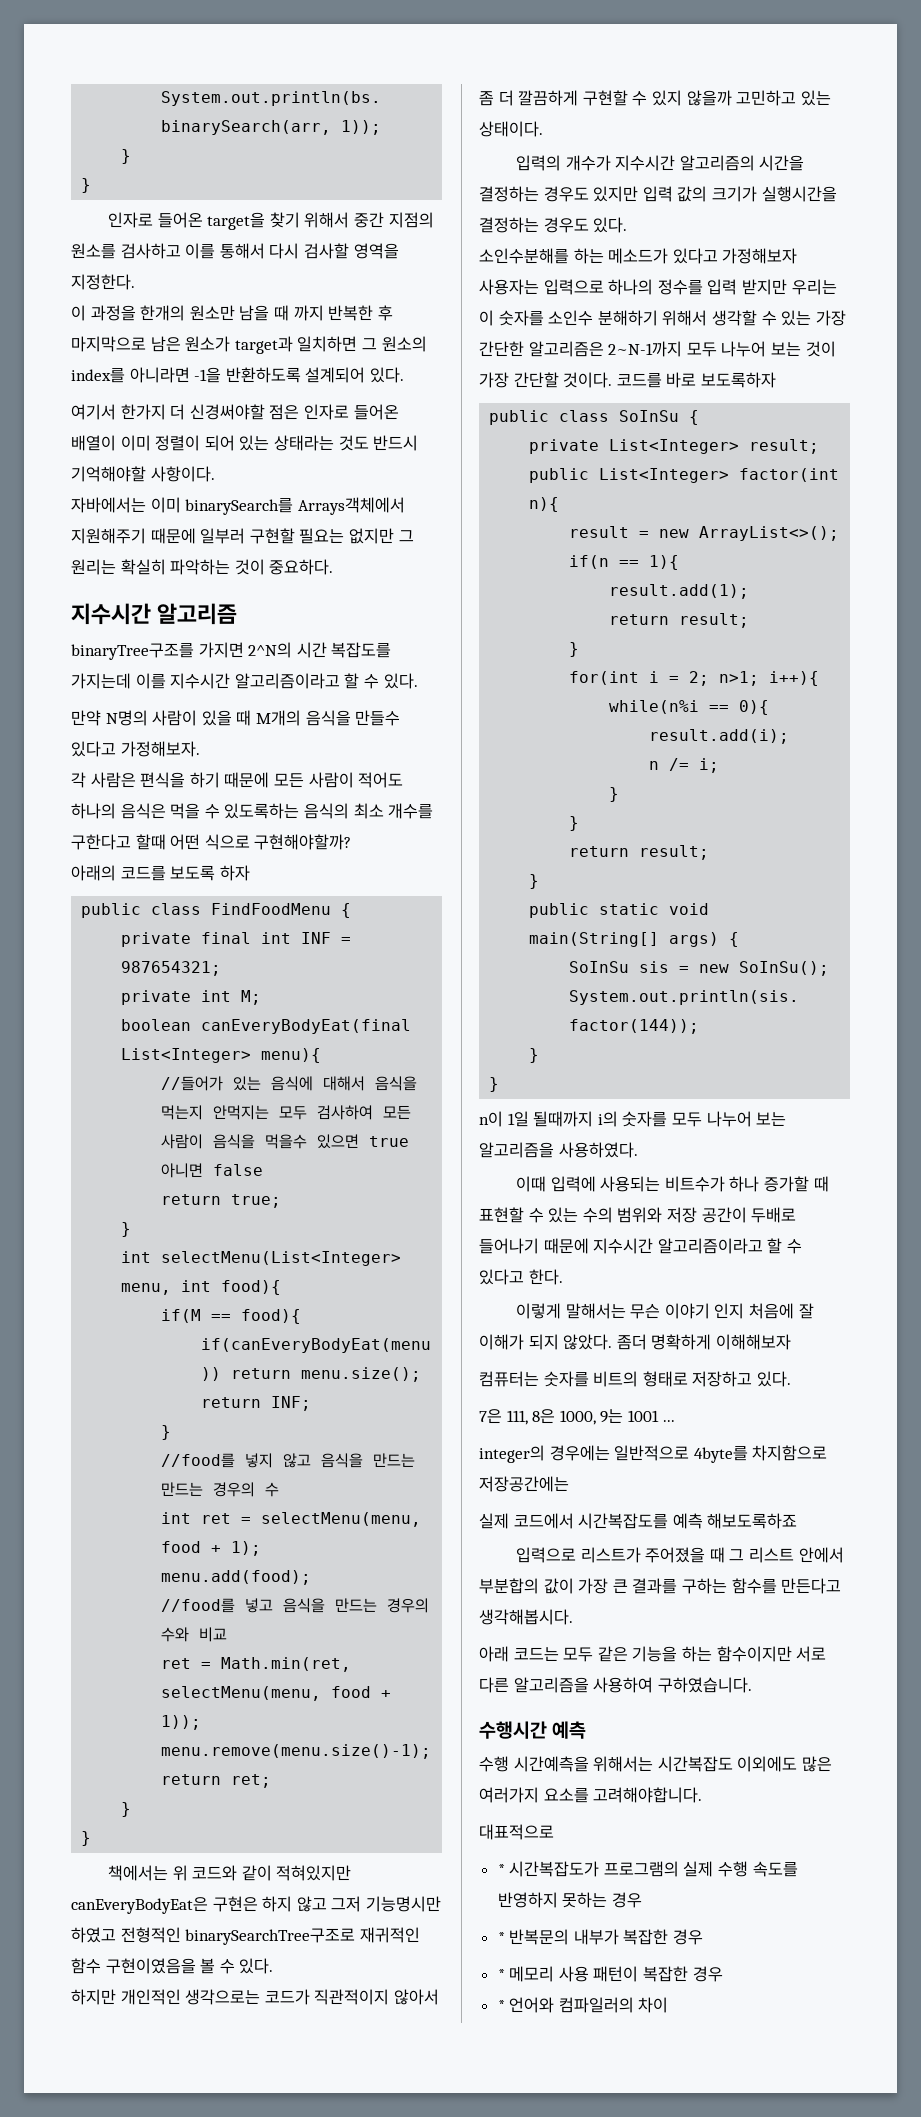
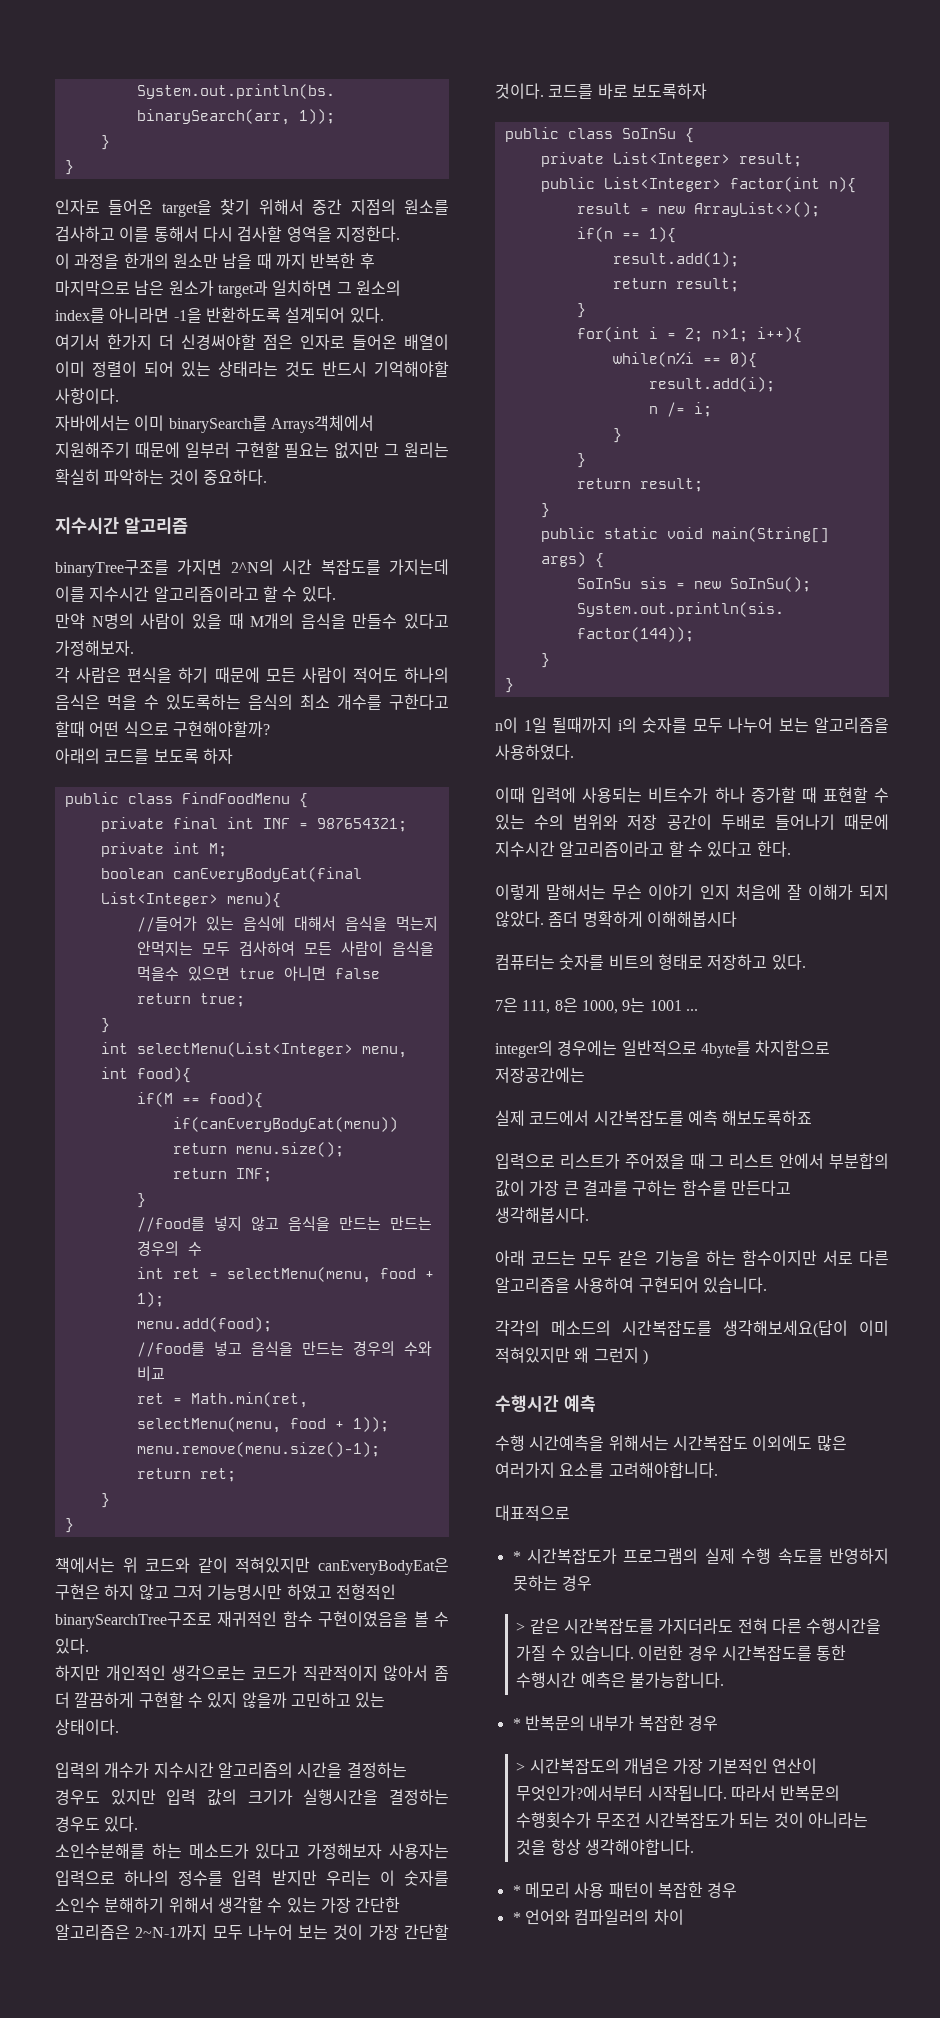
[715,1334,791,1350] 이해해보자 -> [646,911,737,927] 이해해봅시다
[657,1677,752,1693] 구하였습니다. -> [638,1277,767,1293] [495,1320,889,1338] [495,1347,648,1365] 구현되어 있습니다. // 각각의 메소드의 시간복잡도를 생각해보세요(답이 이미 적혀있지만 왜 그런지 )
(642, 1900) none -> [516,1618,882,1634] [516,1645,847,1661] [516,1672,725,1688] // > 같은 시간복잡도를 가지더라도 전혀 다른 수행시간을 가질 수 있습니다. 이런한 경우 시간복잡도를 통한 수행시간 예측은 불가능합니다.
(704, 1937) none -> [516,1758,818,1774] [516,1785,841,1801] [516,1812,869,1828] [516,1839,695,1855] // > 시간복잡도의 개념은 가장 기본적인 연산이 무엇인가?에서부터 시작됩니다. 따라서 반복문의 수행횟수가 무조건 시간복잡도가 되는 것이 아니라는 것을 항상 생각해야합니다.

